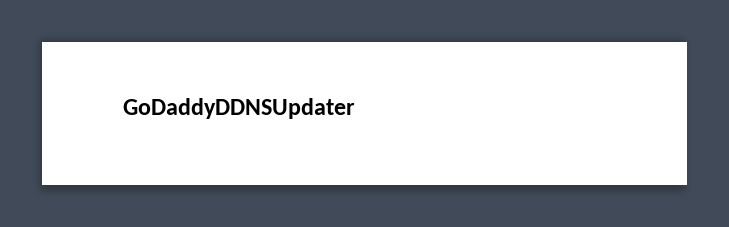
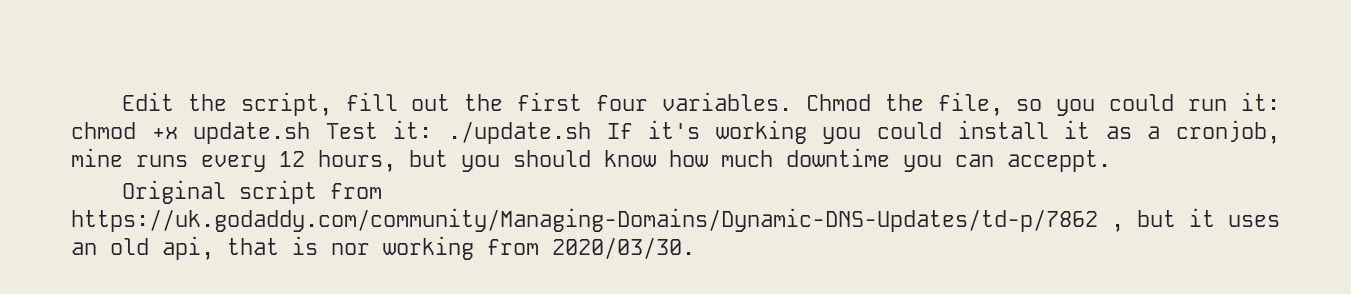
[123,98,355,119] GoDaddyDDNSUpdater -> [121,92,1281,116] [71,120,1280,144] [71,148,1111,172] [121,180,382,204] [71,208,1280,232] [71,236,695,260] Edit the script, fill out the first four variables. Chmod the file, so you could run it: chmod +x update.sh Test it: ./update.sh If it's working you could install it as a cronjob, mine runs every 12 hours, but you should know how much downtime you can acceppt. // Original script from https://uk.godaddy.com/community/Managing-Domains/Dynamic-DNS-Updates/td-p/7862 , but it uses an old api, that is nor working from 2020/03/30.

